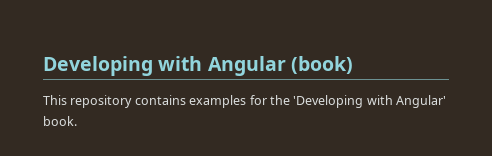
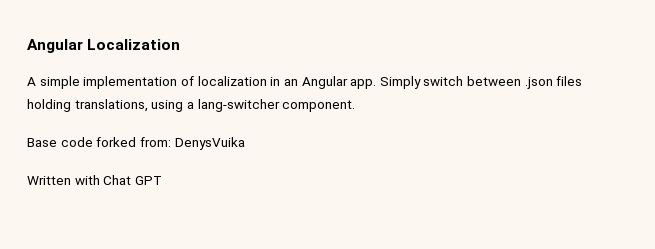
[43,56,353,76] [43,95,446,108] [43,116,77,126] Developing with Angular (book) // This repository contains examples for the 'Developing with Angular' book. -> [27,39,181,53] [27,76,583,89] [27,99,356,112] [27,137,245,150] [27,175,162,185] Angular Localization // A simple implementation of localization in an Angular app. Simply switch between .json files holding translations, using a lang-switcher component. // Base code forked from: DenysVuika // Written with Chat GPT

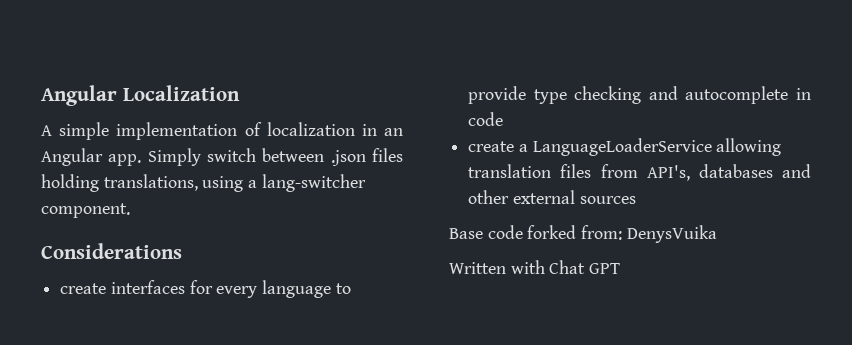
(356, 106) none -> [41,243,182,259] [60,280,351,298] [468,86,811,104] [468,112,504,126] [468,138,782,156] [468,164,811,181] [468,190,636,204] // Considerations // create interfaces for every language to provide type checking and autocomplete in code // create a LanguageLoaderService allowing translation files from API's, databases and other external sources

